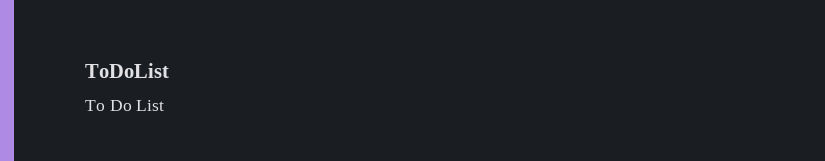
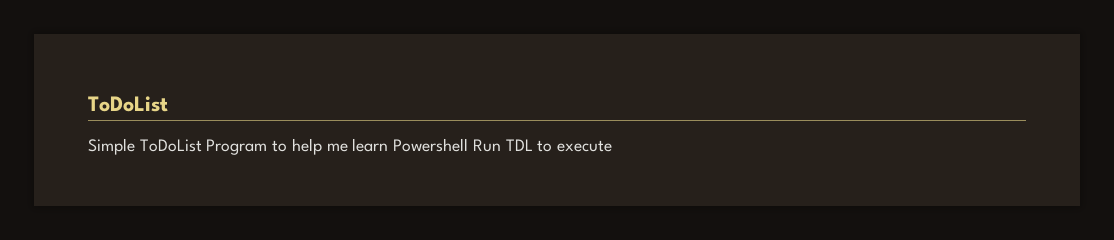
[85,100,165,111] To Do List -> [88,138,612,155] Simple ToDoList Program to help me learn Powershell Run TDL to execute

